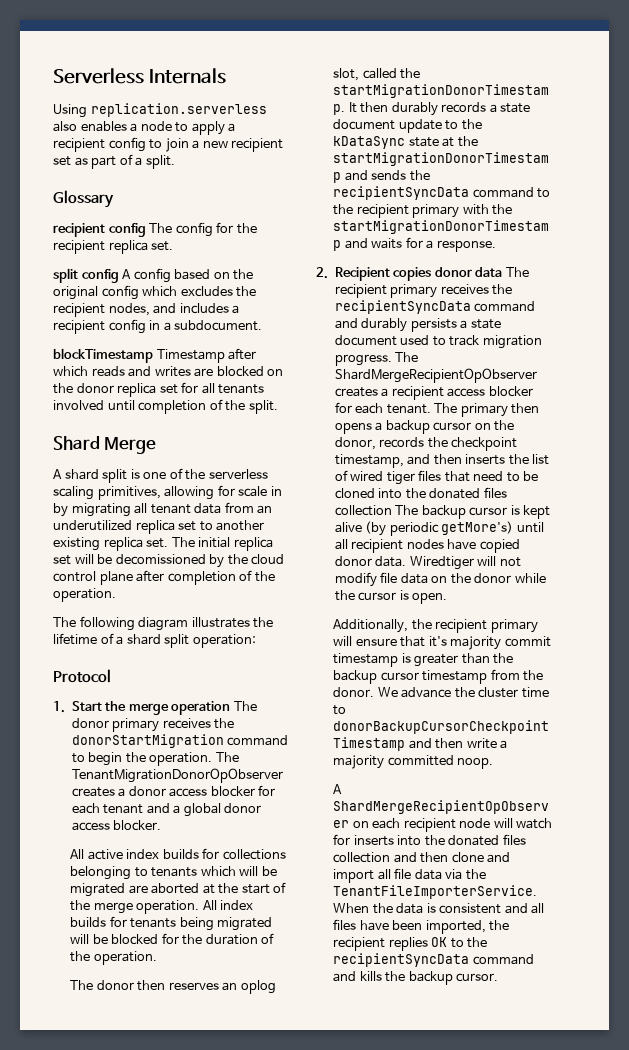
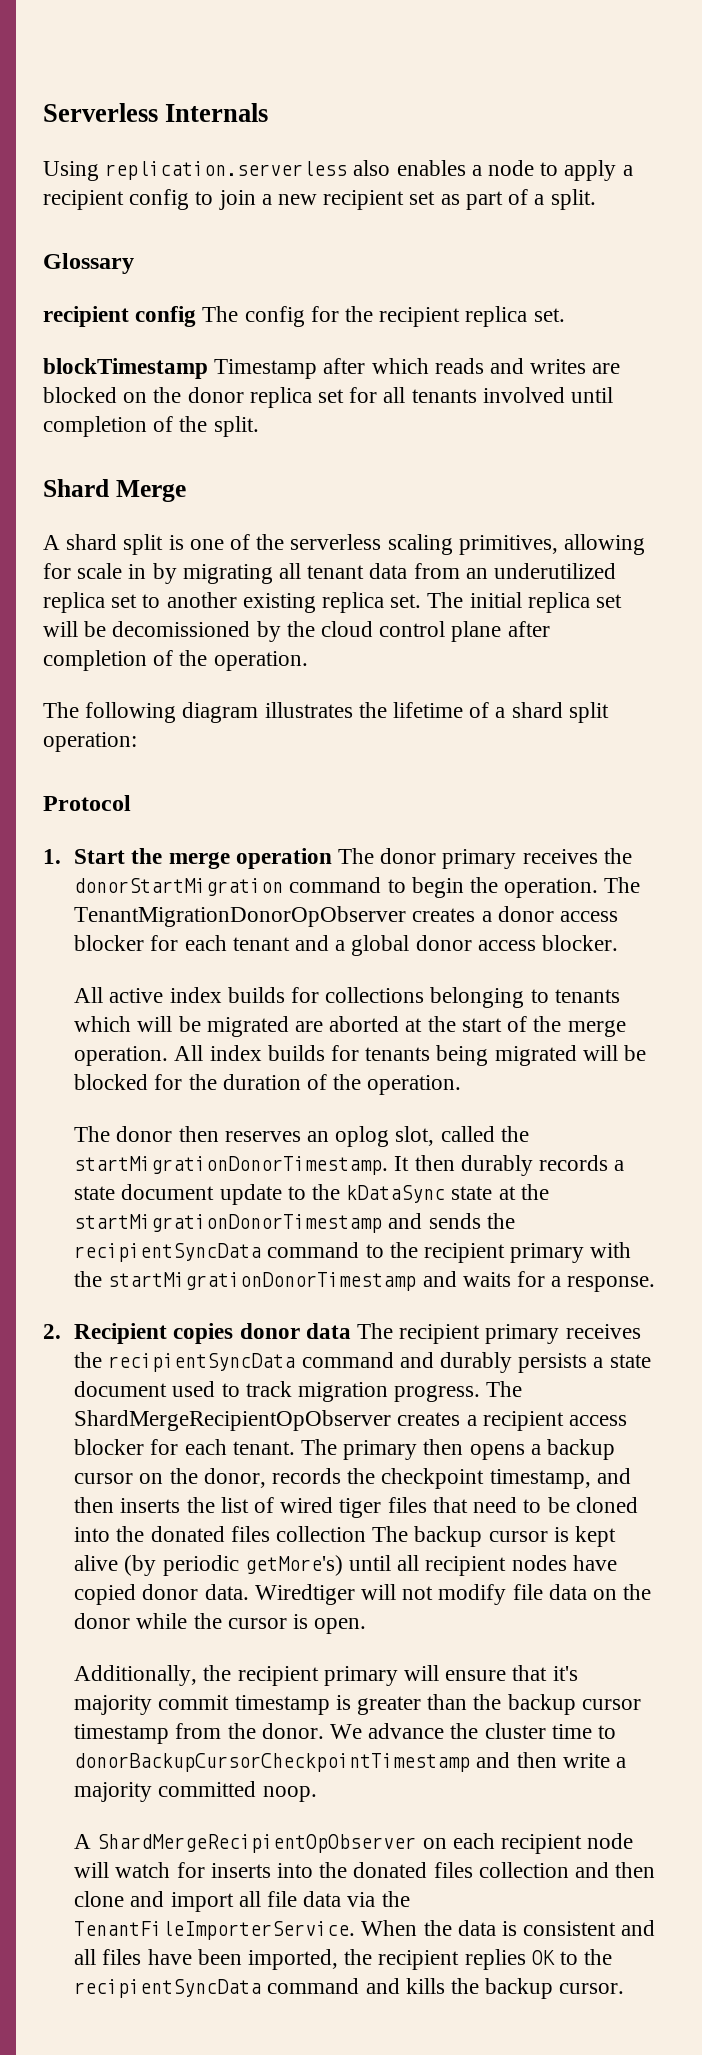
[53,268,254,283] [53,285,257,300] [53,303,240,317] [53,319,263,334] // split config A config based on the original config which excludes the recipient nodes, and includes a recipient config in a subdocument. -> (565, 315) none

